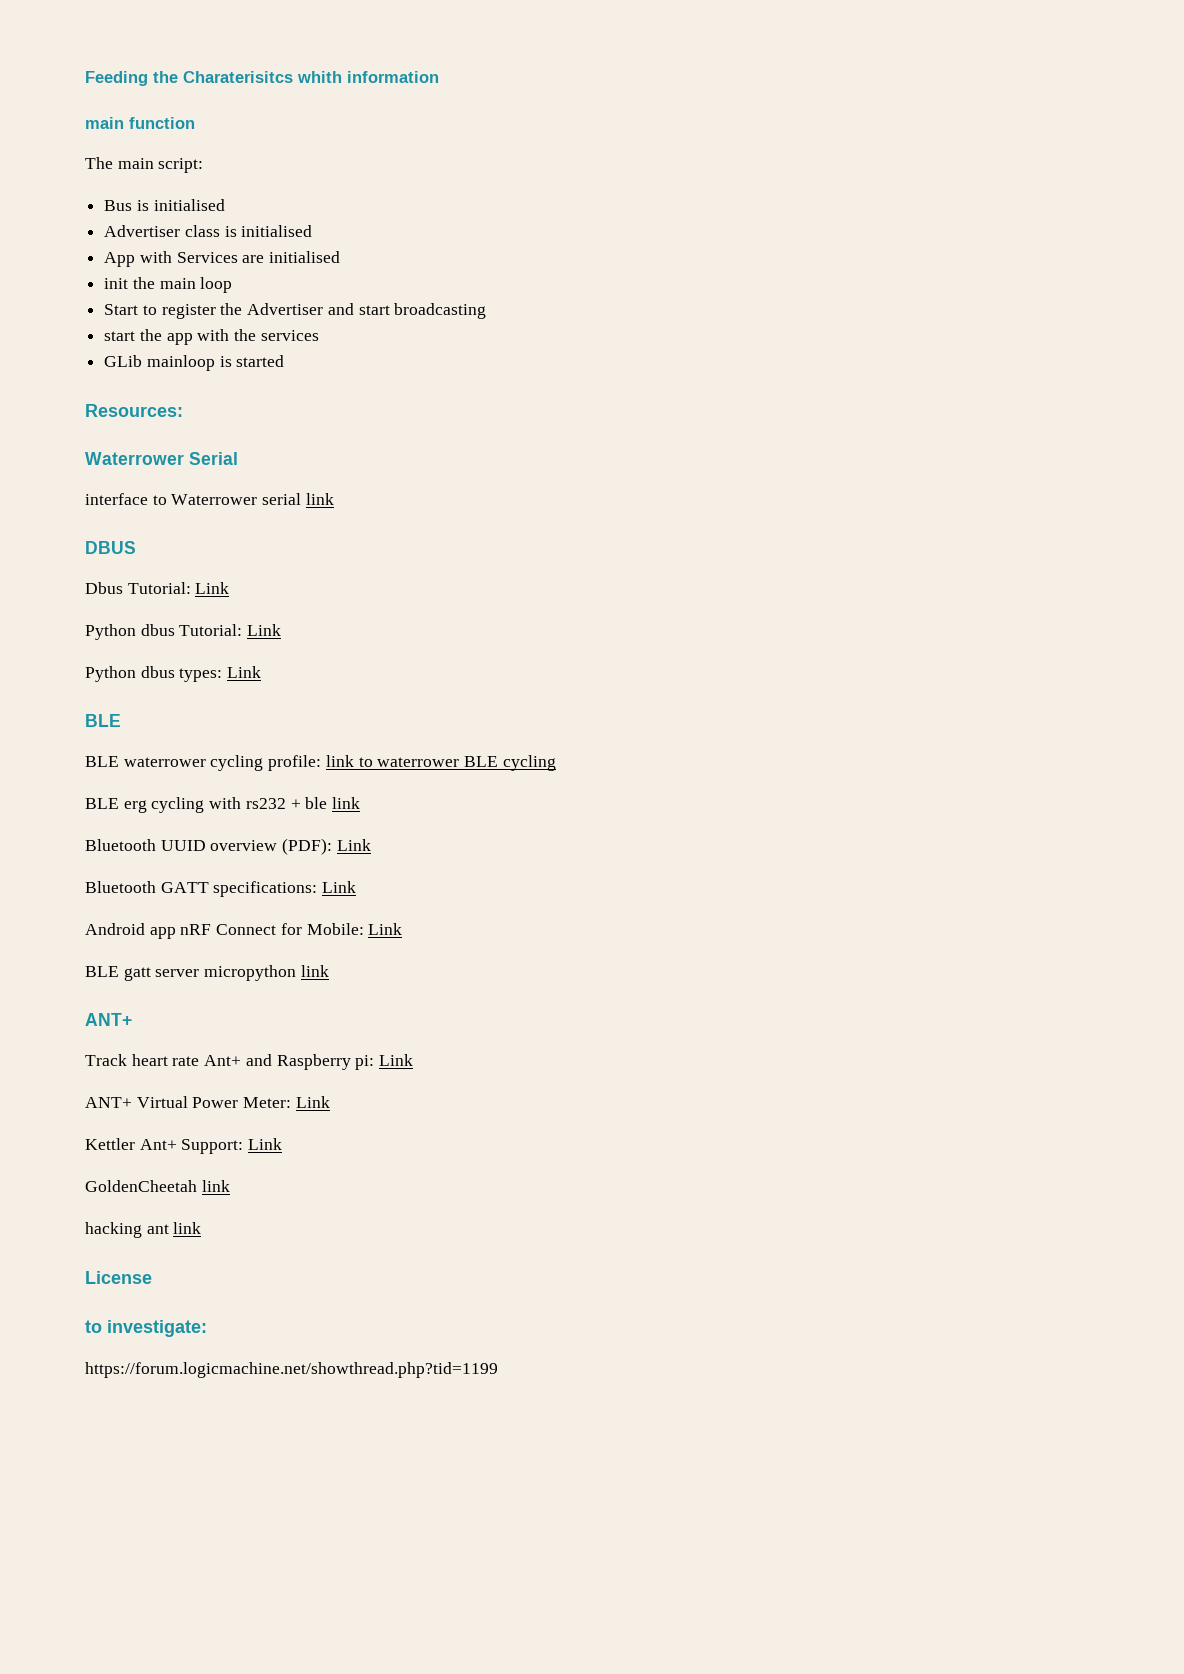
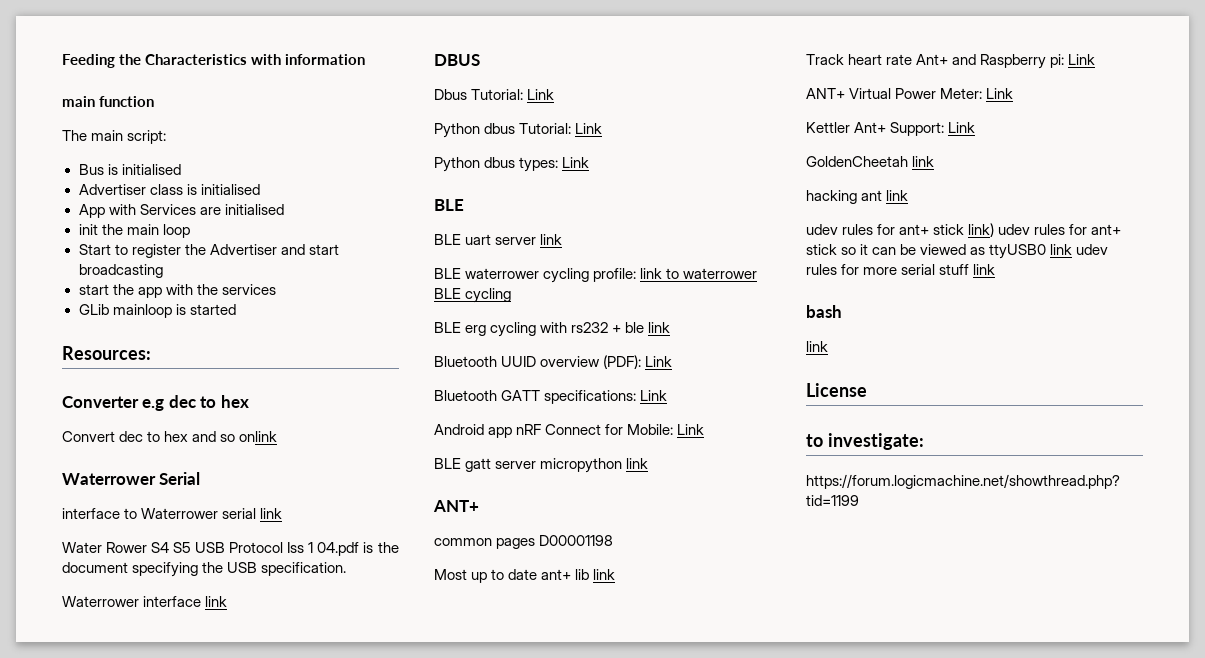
[183,71,342,83] Charaterisitcs whith -> [145,54,282,65] Characteristics with
(183, 410) none -> [62,395,249,411] [62,431,278,442] // Converter e.g dec to hex // Convert dec to hex and so onlink
(334, 499) none -> [62,542,399,556] [62,562,347,577] [62,596,228,607] // Water Rower S4 S5 USB Protocol Iss 1 04.pdf is the document specifying the USB specification. // Waterrower interface link
(121, 720) none -> [434,234,563,245] // BLE uart server link
(132, 1019) none -> [434,535,614,549] [434,569,616,583] // common pages D00001198 // Most up to date ant+ lib link
(202, 1228) none -> [806,223,1122,237] [806,244,1109,259] [806,264,996,275] [806,305,842,318] [806,341,828,352] // udev rules for ant+ stick link) udev rules for ant+ stick so it can be viewed as ttyUSB0 link udev rules for more serial stuff link // bash // link

